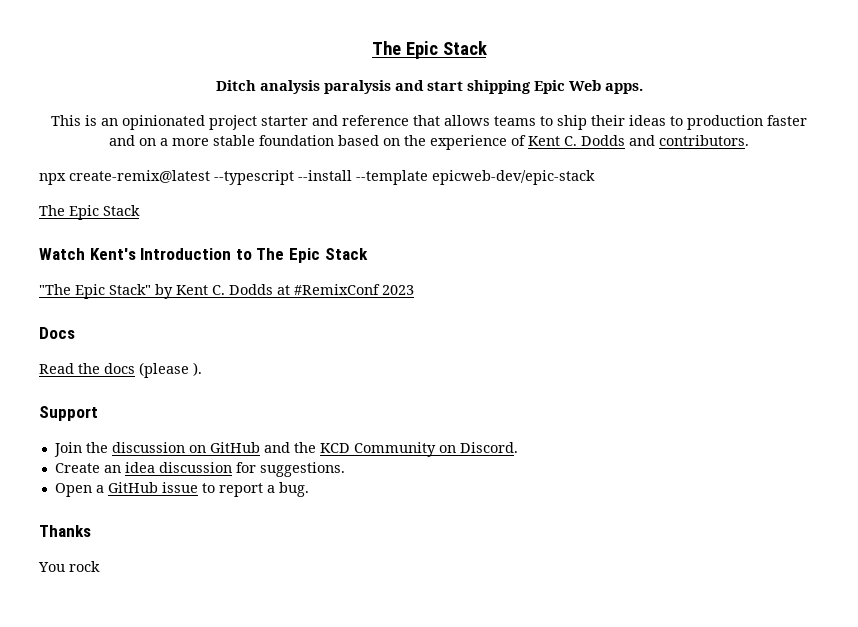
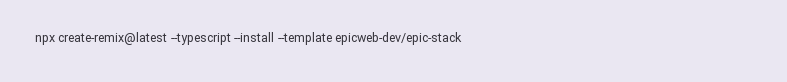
[371,41,487,59] [215,80,643,94] [51,115,807,130] [109,135,749,150] The Epic Stack // Ditch analysis paralysis and start shipping Epic Web apps. // This is an opinionated project starter and reference that allows teams to ship their ideas to production faster and on a more stable foundation based on the experience of Kent C. Dodds and contributors. // -> (35, 40) none
[39,205,140,220] [39,248,368,263] [39,284,414,299] [39,327,75,339] [39,362,202,378] [39,406,98,421] [53,442,518,457] [54,462,345,477] [54,482,309,497] [39,525,91,537] [38,561,100,572] // The Epic Stack // Watch Kent's Introduction to The Epic Stack // "The Epic Stack" by Kent C. Dodds at #RemixConf 2023 // Docs // Read the docs (please ). // Support // Join the discussion on GitHub and the KCD Community on Discord. // Create an idea discussion for suggestions. // Open a GitHub issue to report a bug. // Thanks // You rock -> (462, 38) none

